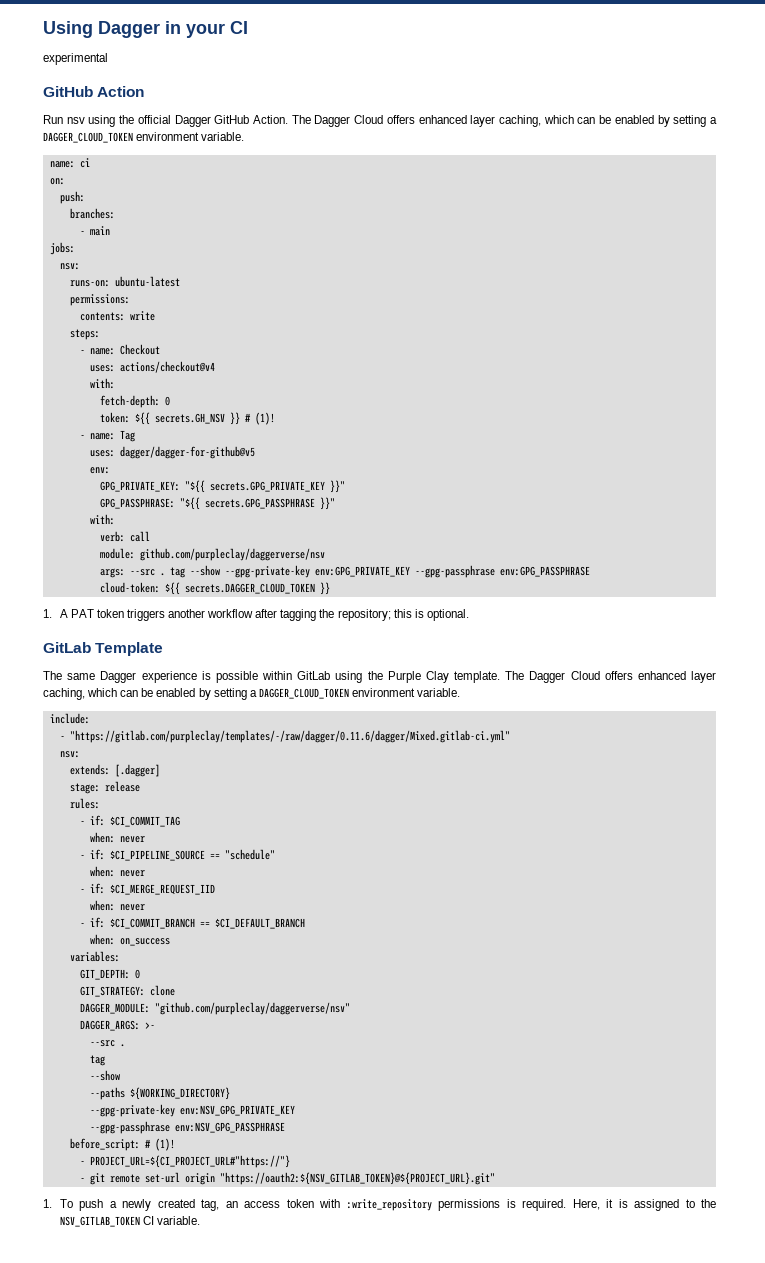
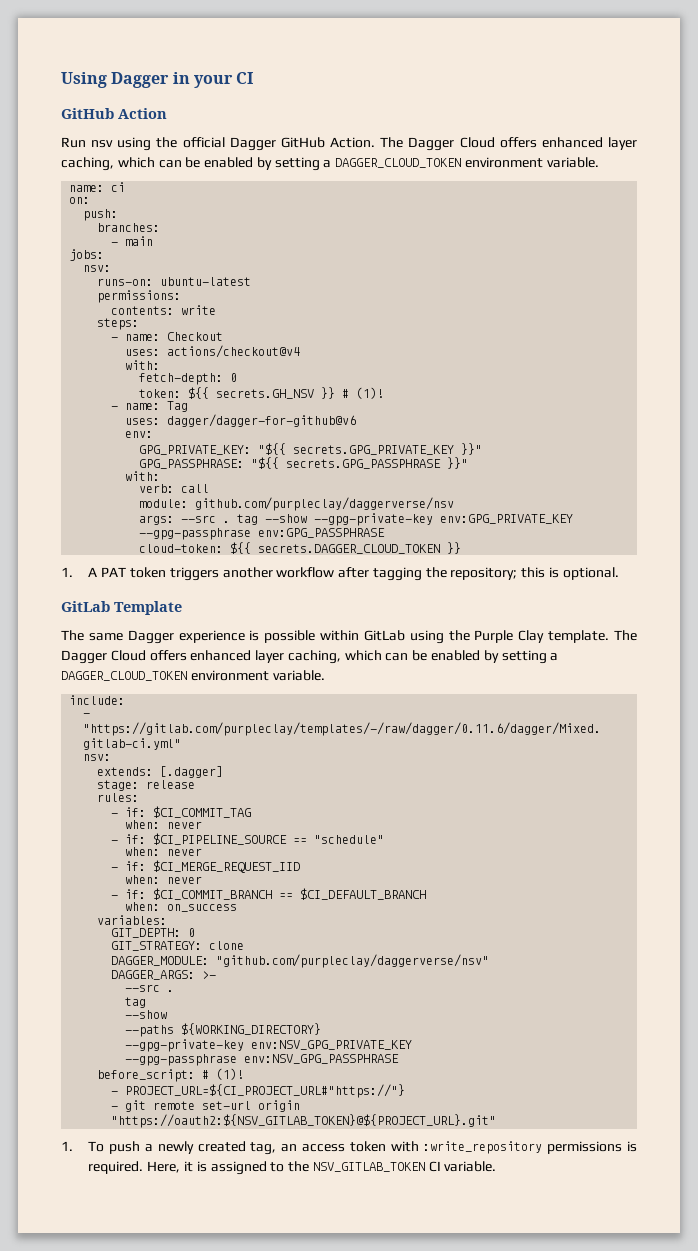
[43,53,108,65] // experimental -> (254, 78) none
[119,446,255,459] dagger/dagger-for-github@v5 -> [167,414,357,427] dagger/dagger-for-github@v6

